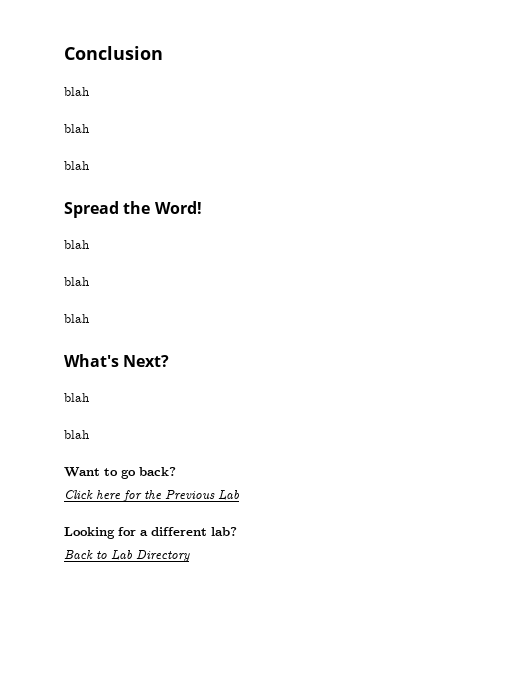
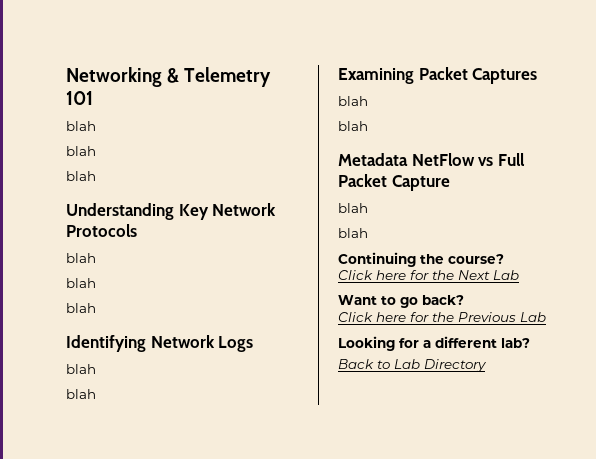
[64,46,163,60] [64,87,89,96] [64,124,89,133] [64,161,89,170] [64,201,202,218] [64,240,89,249] [64,277,89,286] [64,314,89,323] [64,354,170,367] [64,393,89,402] [64,430,89,439] Conclusion // blah // blah // blah // Spread the Word! // blah // blah // blah // What's Next? // blah // blah -> [66,67,272,87] [66,91,93,105] [66,121,96,131] [66,146,96,156] [66,171,96,181] [66,203,277,220] [66,224,137,237] [66,253,96,263] [66,278,96,288] [66,303,96,313] [66,335,254,352] [66,364,96,374] [66,389,96,399] [338,67,538,84] [338,96,368,106] [338,121,368,131] [338,153,525,166] [338,174,450,191] [338,203,368,213] [338,228,368,238] [338,252,504,267] [338,270,519,280] Networking & Telemetry 101 // blah // blah // blah // Understanding Key Network Protocols // blah // blah // blah // Identifying Network Logs // blah // blah // Examining Packet Captures // blah // blah // Metadata NetFlow vs Full Packet Capture // blah // blah // Continuing the course? // Click here for the Next Lab

